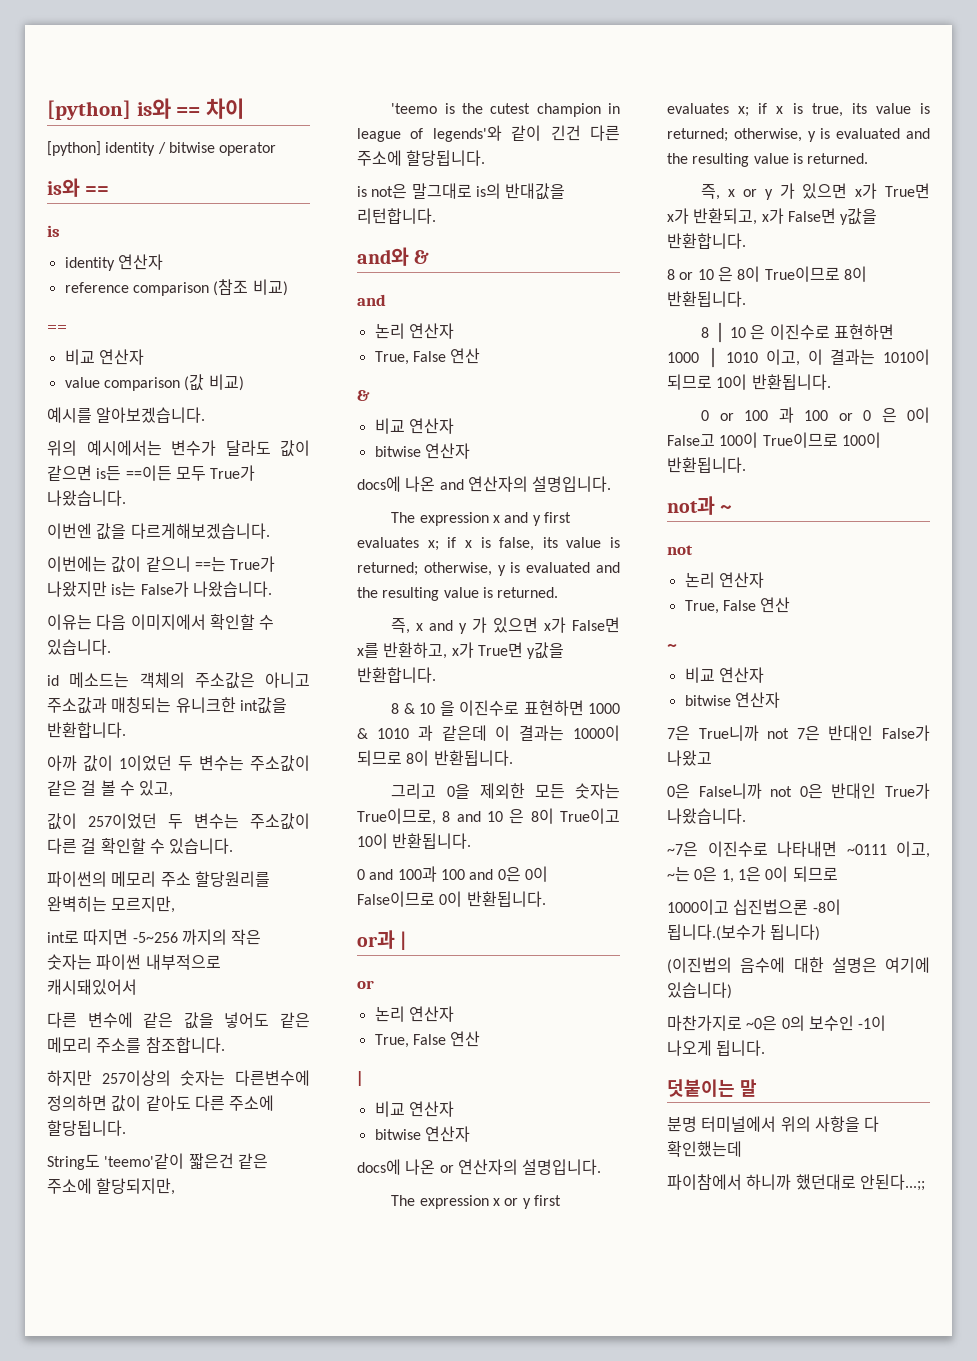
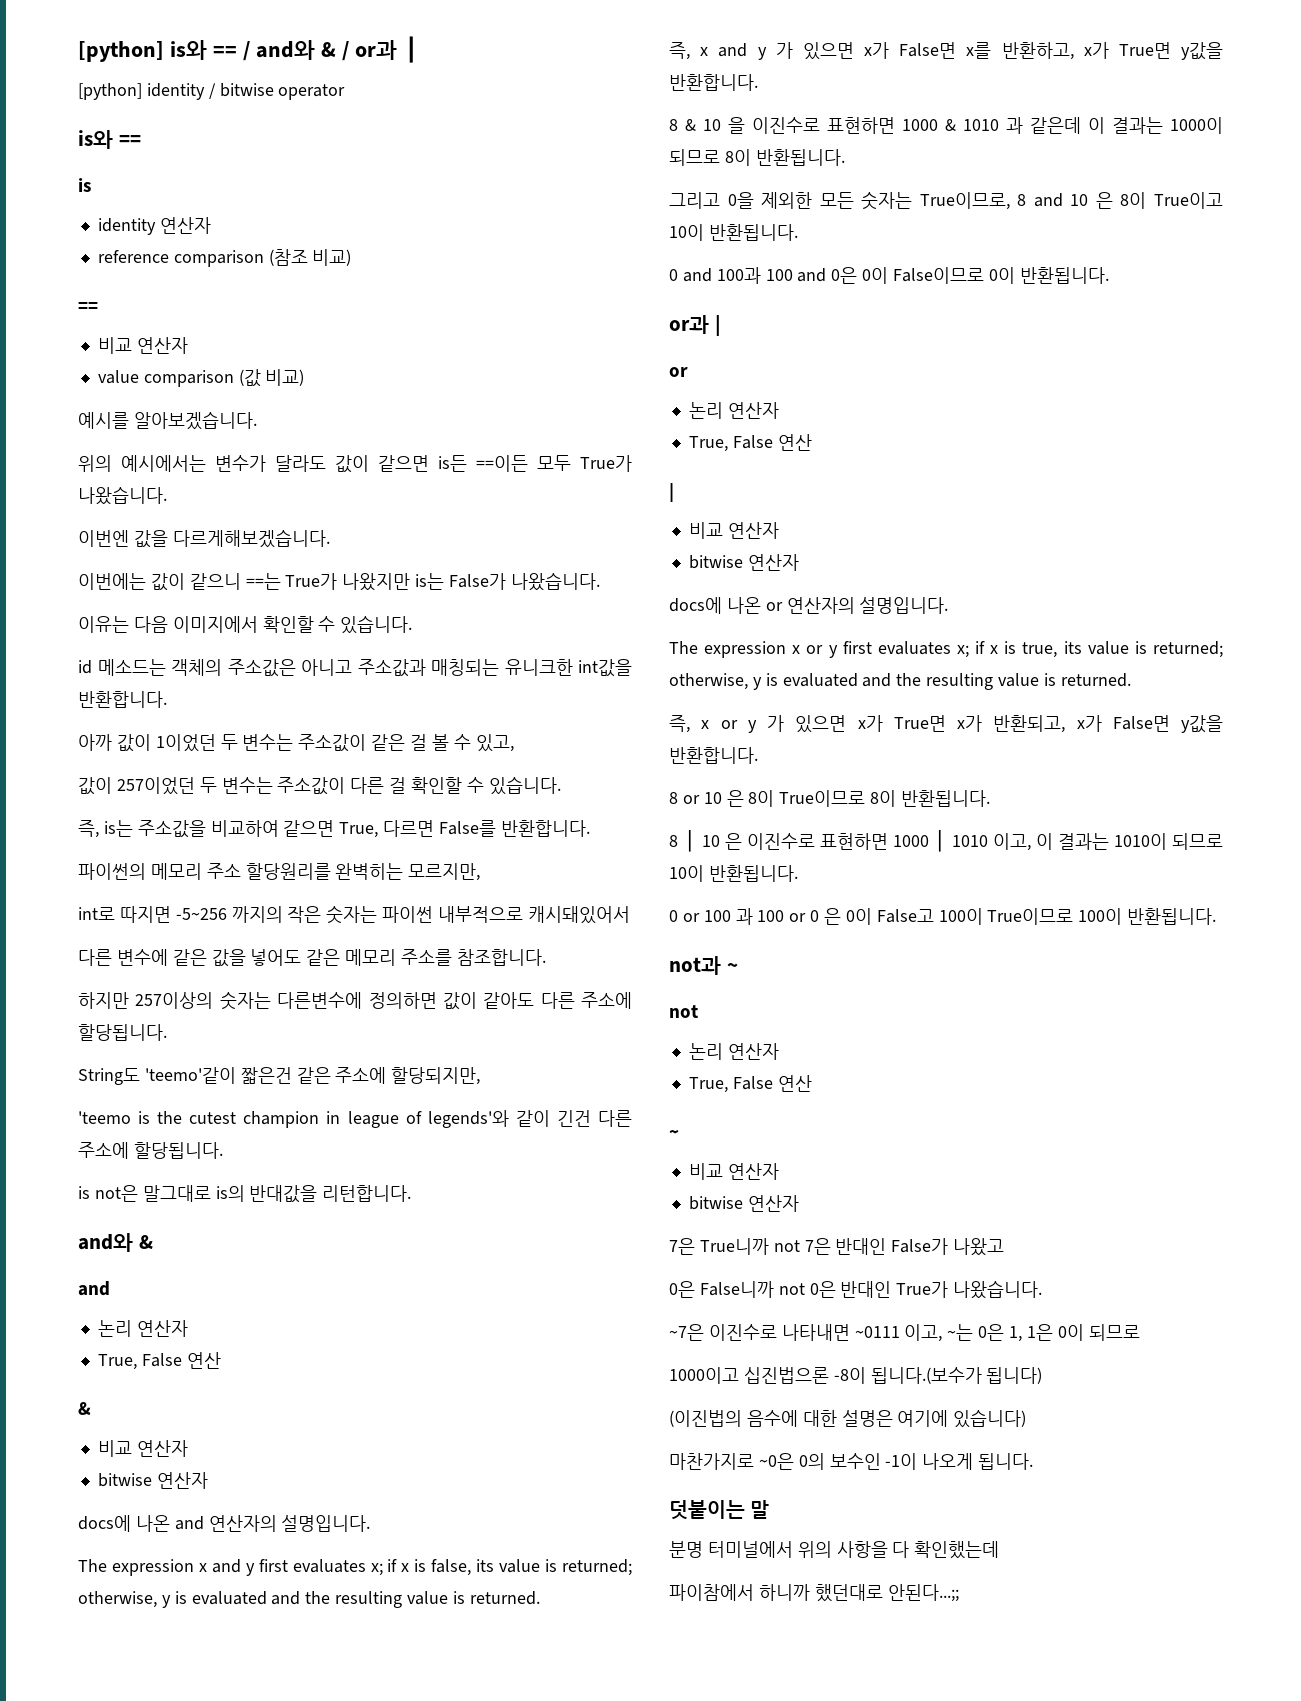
[206,98,245,119] 차이 -> [242,36,420,63] / and와 & / or과 ⎪
(234, 846) none -> [78,820,590,838] // 즉, is는 주소값을 비교하여 같으면 True, 다르면 False를 반환합니다.

